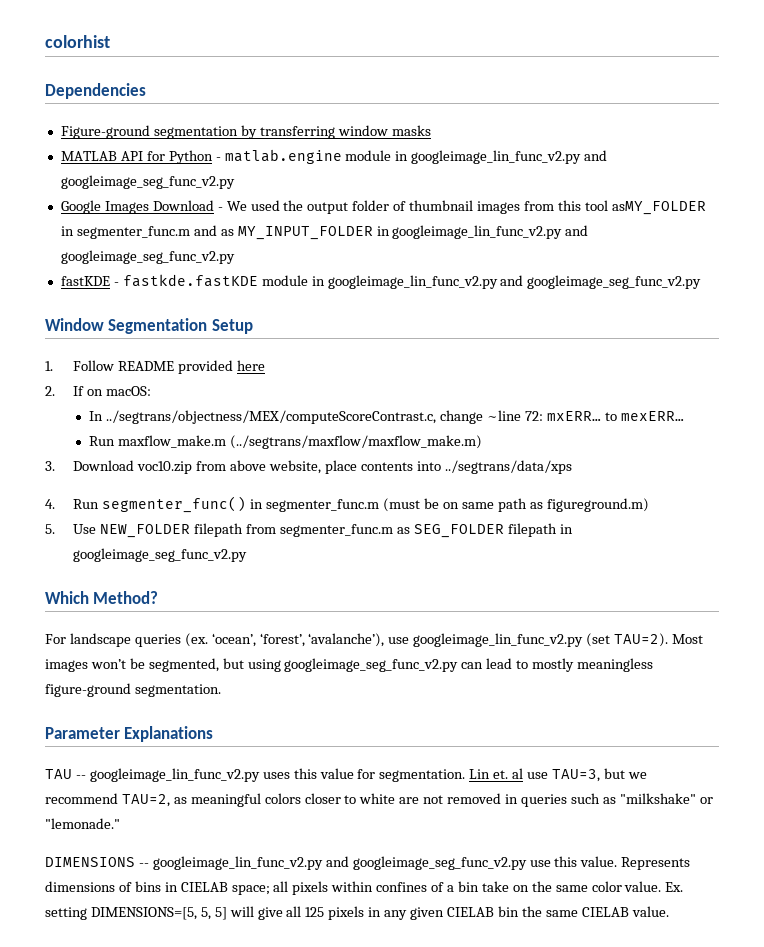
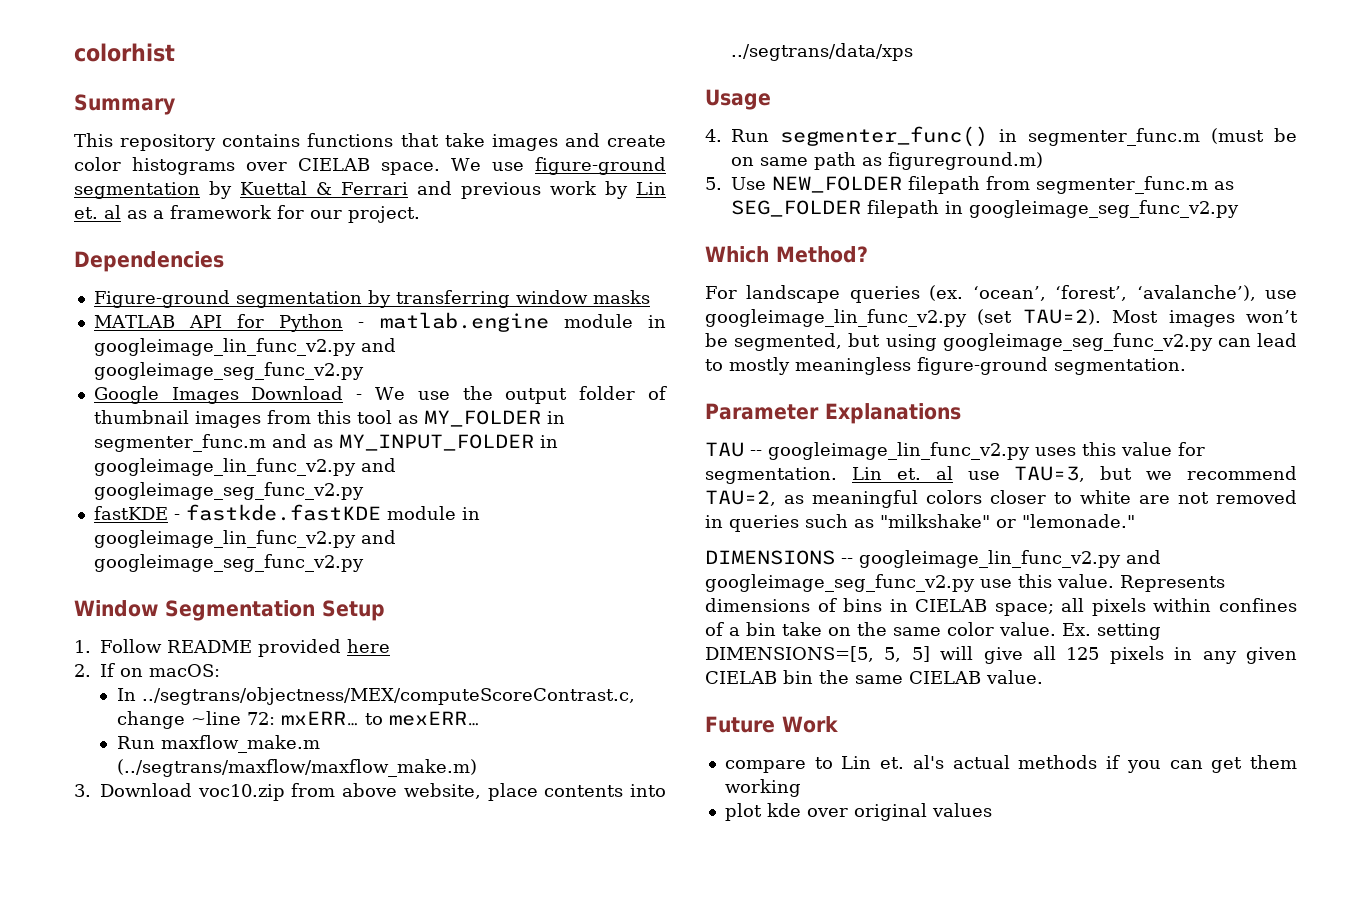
(110, 41) none -> [74,94,175,115] [74,133,666,151] [74,157,667,175] [74,181,666,199] [74,205,420,223] // Summary // This repository contains functions that take images and create color histograms over CIELAB space. We use figure-ground segmentation by Kuettal & Ferrari and previous work by Lin et. al as a framework for our project.
[250,200,280,211] used -> [417,391,450,400] use
[611,201,706,215] asMY_FOLDER -> [397,410,541,427] as MY_FOLDER
(572, 467) none -> [705,89,771,110] // Usage
(669, 911) none -> [705,716,838,733] [724,755,1297,773] [724,779,801,797] [724,803,992,821] // Future Work // compare to Lin et. al's actual methods if you can get them working // plot kde over original values

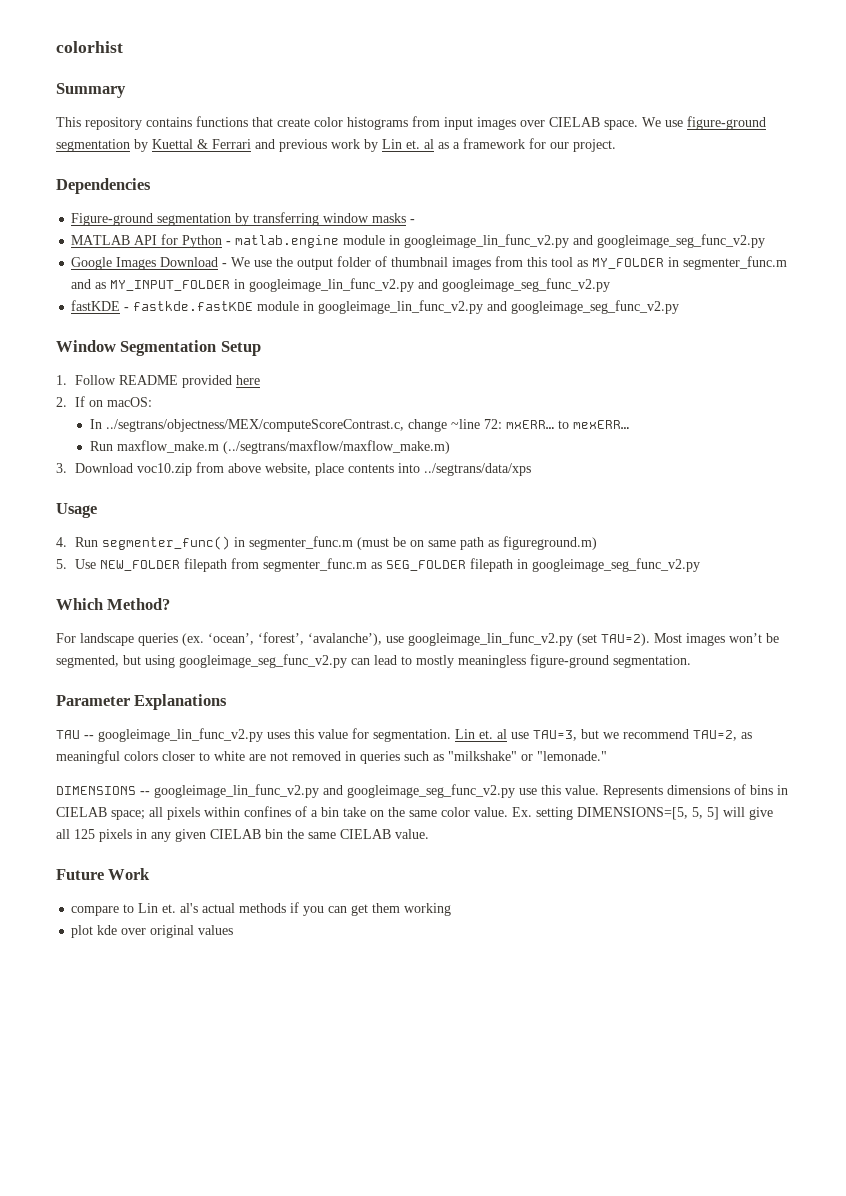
[444,133,666,151] [74,157,236,175] take images and create color histograms -> [277,116,516,130] create color histograms from input images
(650, 297) none -> [410,219,416,223] -

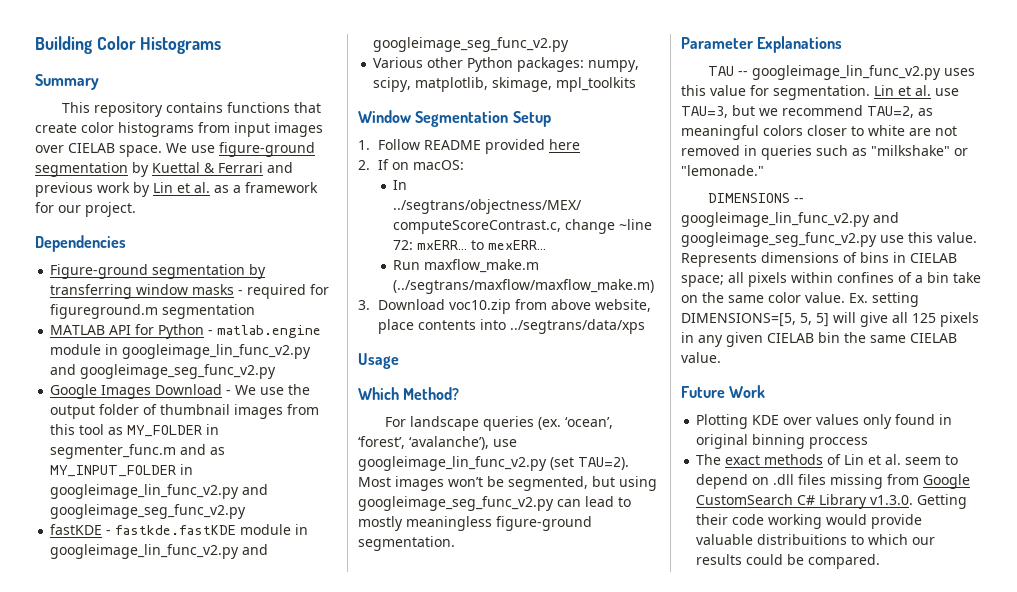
[56,41,123,53] colorhist -> [35,36,222,54] Building Color Histograms
[406,139,434,149] et. al -> [177,182,210,193] et al.
(416, 221) none -> [247,284,330,299] [50,304,256,319] required for figureground.m segmentation
(680, 307) none -> [373,57,640,72] [373,77,637,92] // Various other Python packages: numpy, scipy, matplotlib, skimage, mpl_toolkits
[56,536,597,550] [56,558,700,572] // 4. Run segmenter_func() in segmenter_func.m (must be on same path as figureground.m) // 5. Use NEW_FOLDER filepath from segmenter_func.m as SEG_FOLDER filepath in googleimage_seg_func_v2.py -> (399, 361) none
[479,729,507,739] et. al -> [898,85,931,96] et al.
[71,902,452,916] [71,925,234,938] compare to Lin et. al's actual methods if you can get them working // plot kde over original values -> [696,414,953,429] [696,434,869,449] [696,454,959,465] [696,474,971,489] [696,494,968,509] [696,514,923,529] [696,534,936,545] [696,554,881,569] Plotting KDE over values only found in original binning proccess // The exact methods of Lin et al. seem to depend on .dll files missing from Google CustomSearch C# Library v1.3.0. Getting their code working would provide valuable distribuitions to which our results could be compared.

